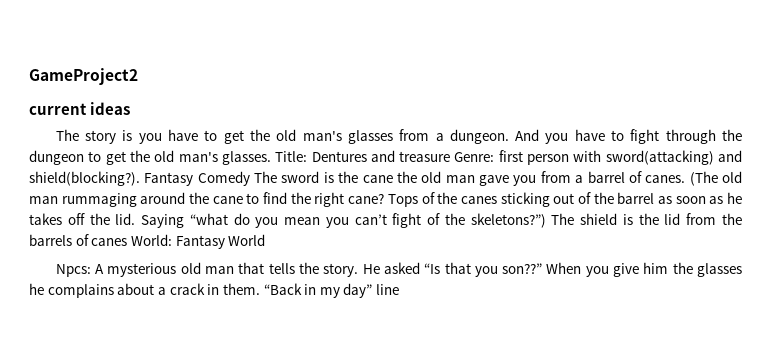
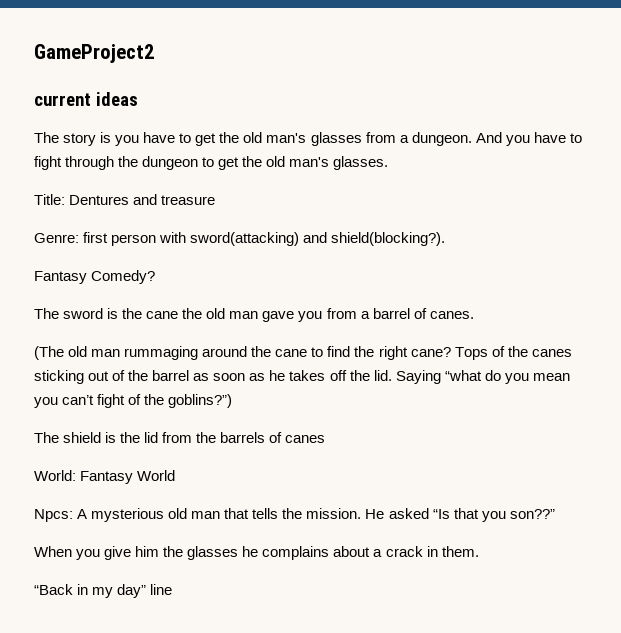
(271, 158) none -> (389, 163) //
(451, 156) none -> (216, 200) //
[144,171,250,186] Fantasy Comedy -> [34,270,156,284] // Fantasy Comedy? //
(686, 179) none -> (474, 315) //
[470,213,546,228] skeletons?”) -> [168,394,233,408] goblins?”) //
(128, 242) none -> (326, 439) //
[323,263,359,277] story. -> [306,508,362,519] mission.
(543, 268) none -> (555, 514) //
(260, 289) none -> (479, 551) //

